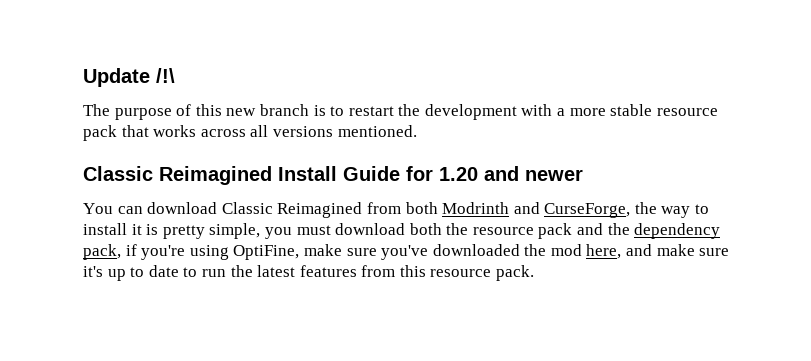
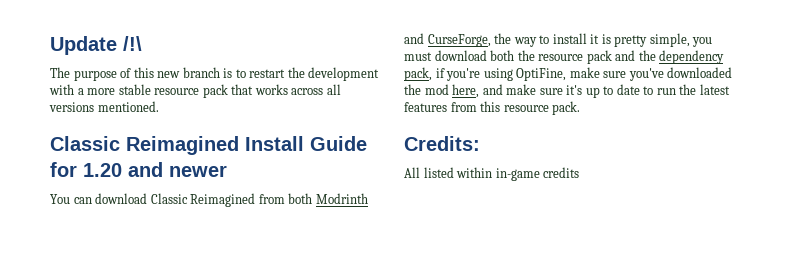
(535, 273) none -> [404,136,480,151] [404,167,580,181] // Credits: // All listed within in-game credits

